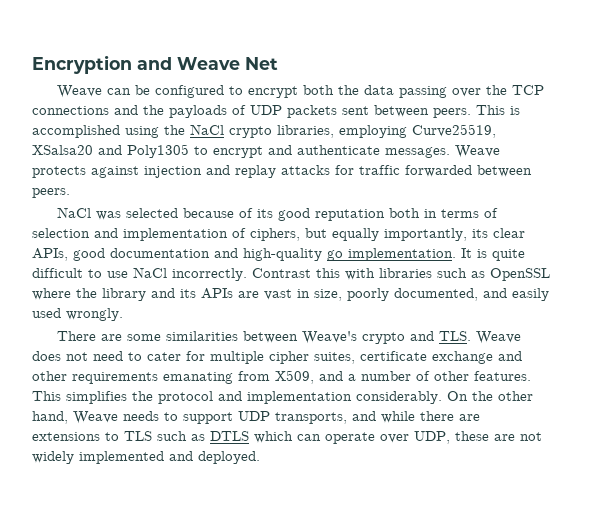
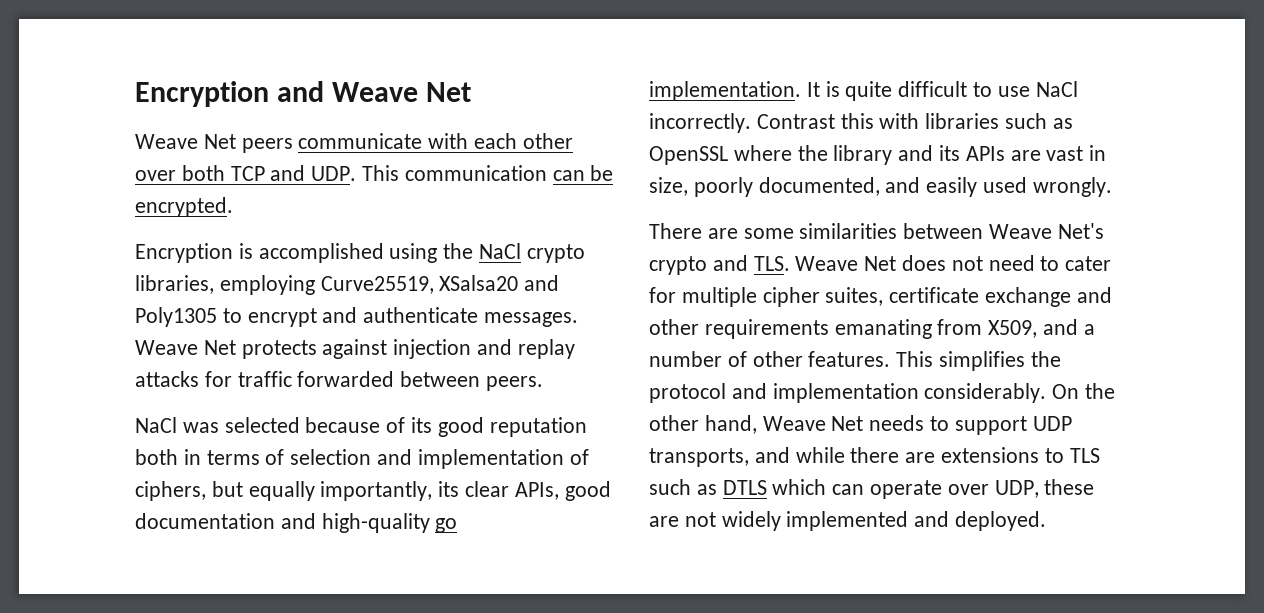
[107,85,545,98] [32,105,505,118] can be configured to encrypt both the data passing over the TCP connections and the payloads of UDP packets sent between peers. This -> [203,133,573,153] [135,165,614,181] [135,197,233,217] [135,243,233,263] Net peers communicate with each other over both TCP and UDP. This communication can be encrypted. // Encryption
(500, 151) none -> [203,340,236,355] Net
[302,331,358,344] Weave's -> [989,223,1104,239] Weave Net's
(522, 337) none -> [864,256,897,271] Net
(118, 417) none -> [831,416,864,431] Net

